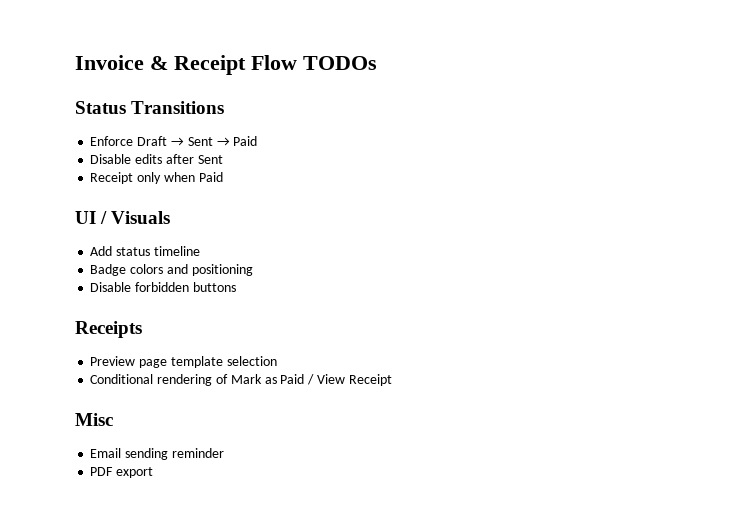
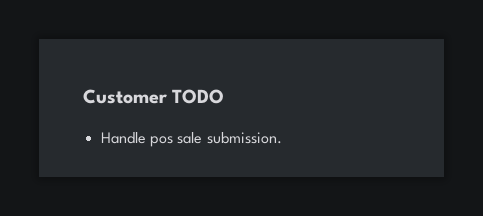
[75,55,377,75] [75,101,225,114] [90,136,258,146] [90,154,223,164] [90,172,223,184] [75,211,171,224] [90,246,200,256] [90,264,253,276] [90,282,236,292] [75,321,142,338] [90,356,277,368] [90,374,392,386] [75,413,113,426] [90,448,224,460] [90,467,154,478] Invoice & Receipt Flow TODOs // Status Transitions // Enforce Draft → Sent → Paid // Disable edits after Sent // Receipt only when Paid // UI / Visuals // Add status timeline // Badge colors and positioning // Disable forbidden buttons // Receipts // Preview page template selection // Conditional rendering of Mark as Paid / View Receipt // Misc // Email sending reminder // PDF export -> [83,89,225,104] [100,132,282,147] Customer TODO // Handle pos sale submission.

